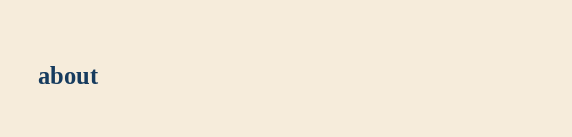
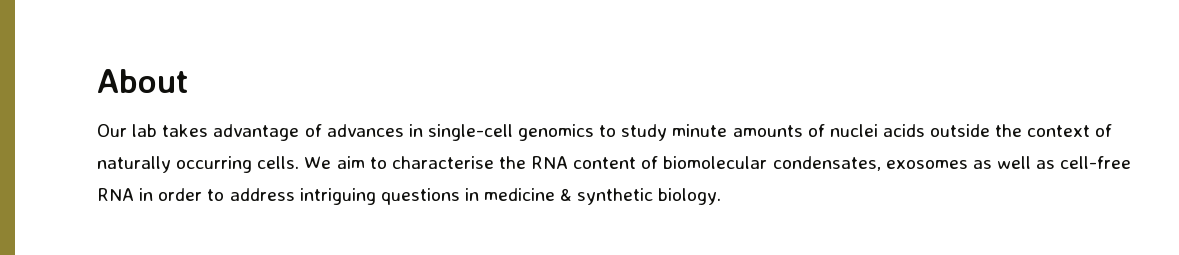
[38,66,99,84] about -> [97,69,188,93] [97,124,1113,141] [97,156,1132,173] [97,188,722,205] About // Our lab takes advantage of advances in single-cell genomics to study minute amounts of nuclei acids outside the context of naturally occurring cells. We aim to characterise the RNA content of biomolecular condensates, exosomes as well as cell-free RNA in order to address intriguing questions in medicine & synthetic biology.

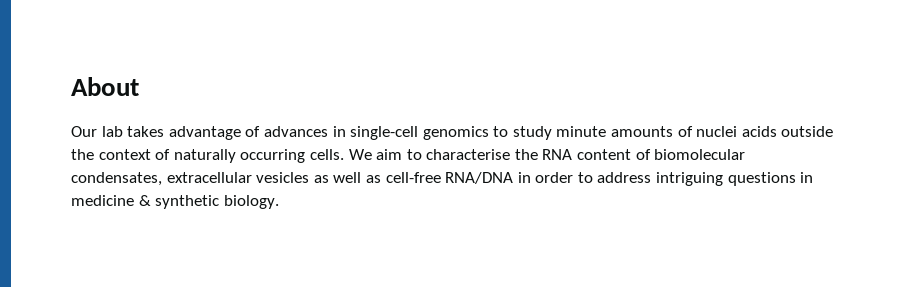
[885,160,968,169] exosomes -> [166,172,310,183] extracellular vesicles
[97,188,134,201] RNA -> [445,172,514,184] RNA/DNA

